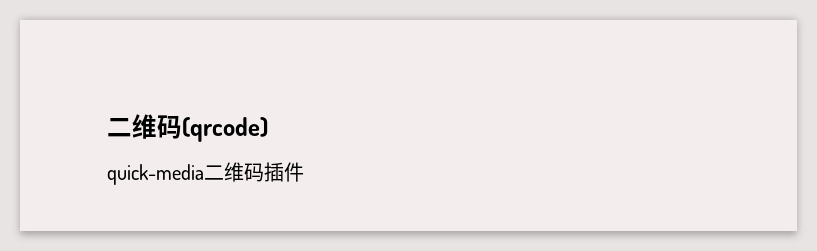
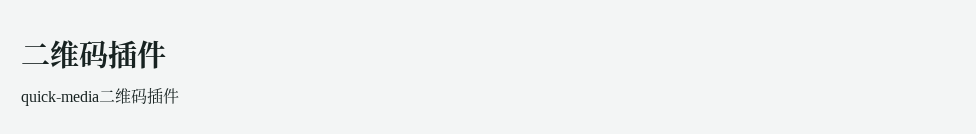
[107,114,268,142] 二维码(qrcode) -> [21,40,166,69] 二维码插件

